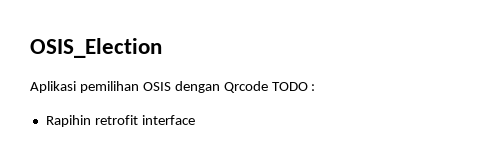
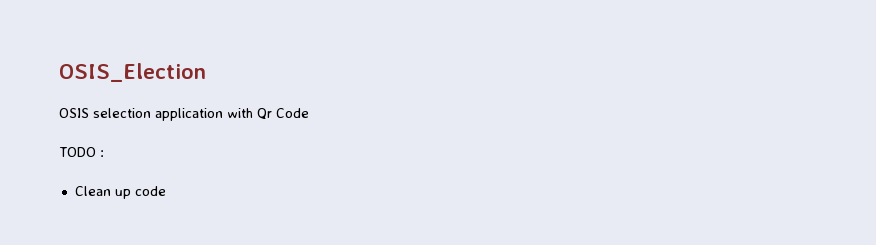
[30,81,268,93] Aplikasi pemilihan OSIS dengan Qrcode -> [59,108,309,121] OSIS selection application with Qr Code //
[45,115,195,127] Rapihin retrofit interface -> [74,186,166,199] Clean up code

